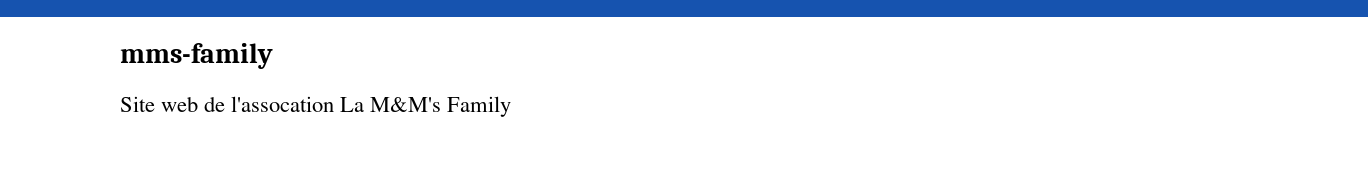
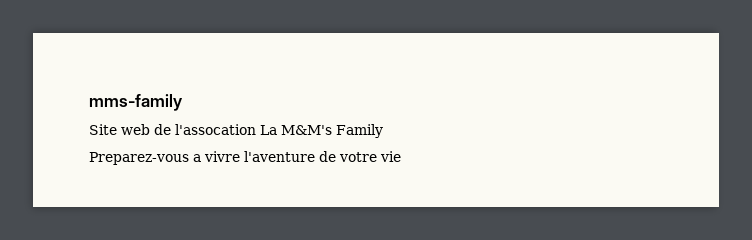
(512, 106) none -> [89,151,401,165] // Preparez-vous a vivre l'aventure de votre vie

